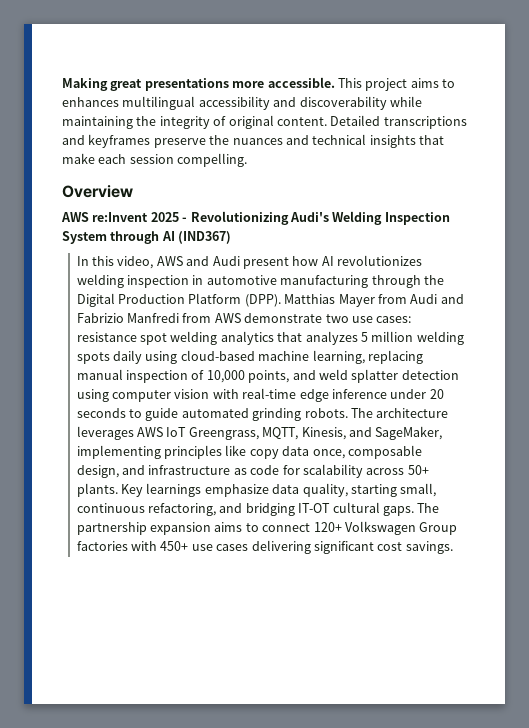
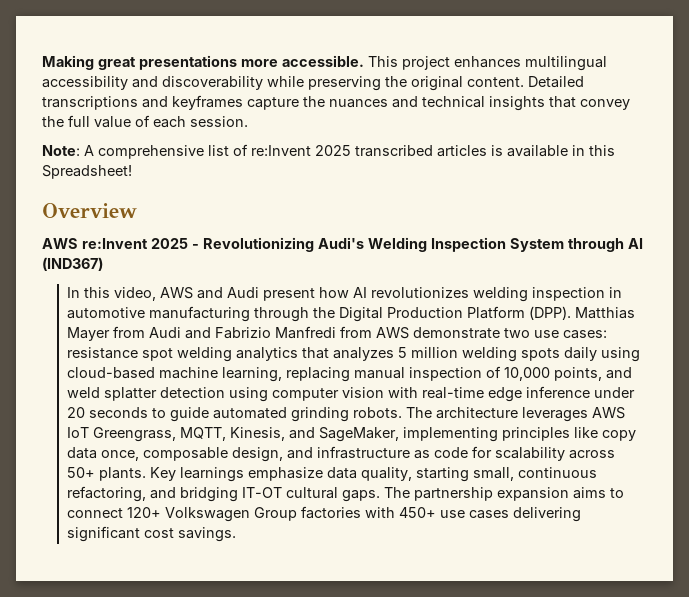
[410,78,455,88] aims to -> (450, 63) none
[62,116,227,129] maintaining the integrity of -> [308,76,407,91] preserving the
[153,138,206,148] preserve -> [247,97,299,110] capture
[62,153,248,167] make each session compelling. -> [580,99,630,110] [42,115,248,128] [42,144,615,159] [42,165,132,179] convey the full value of each session. // Note: A comprehensive list of re:Invent 2025 transcribed articles is available in this Spreadsheet!

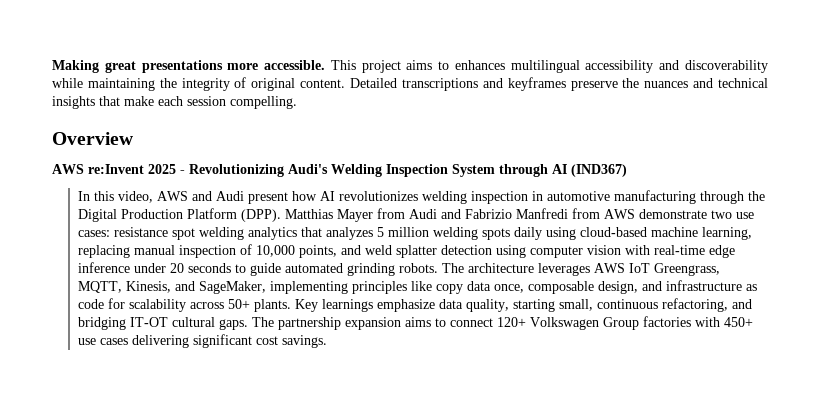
(450, 63) none -> [406,60,450,70] aims to
[308,76,407,91] preserving the -> [87,77,247,91] maintaining the integrity of
[247,97,299,110] capture -> [570,81,618,91] preserve
[580,99,630,110] [42,115,248,128] [42,144,615,159] [42,165,132,179] convey the full value of each session. // Note: A comprehensive list of re:Invent 2025 transcribed articles is available in this Spreadsheet! -> [124,96,297,109] make each session compelling.

